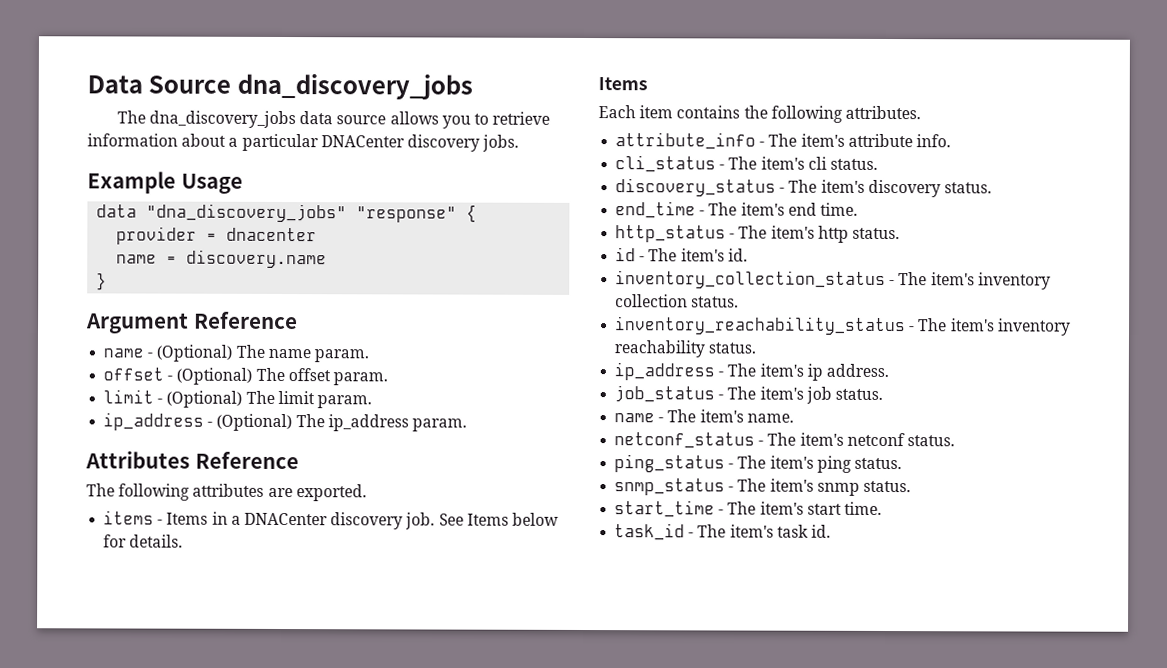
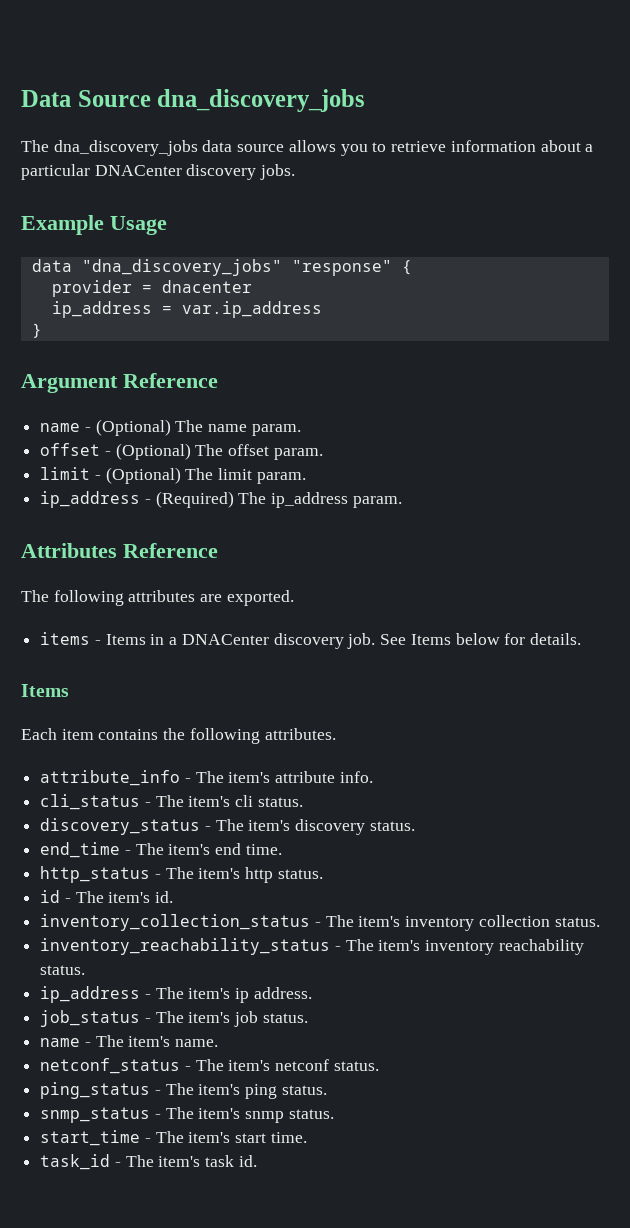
[116,249,328,269] name = discovery.name -> [51,301,322,318] ip_address = var.ip_address
[216,413,293,432] (Optional) -> [155,491,234,508] (Required)

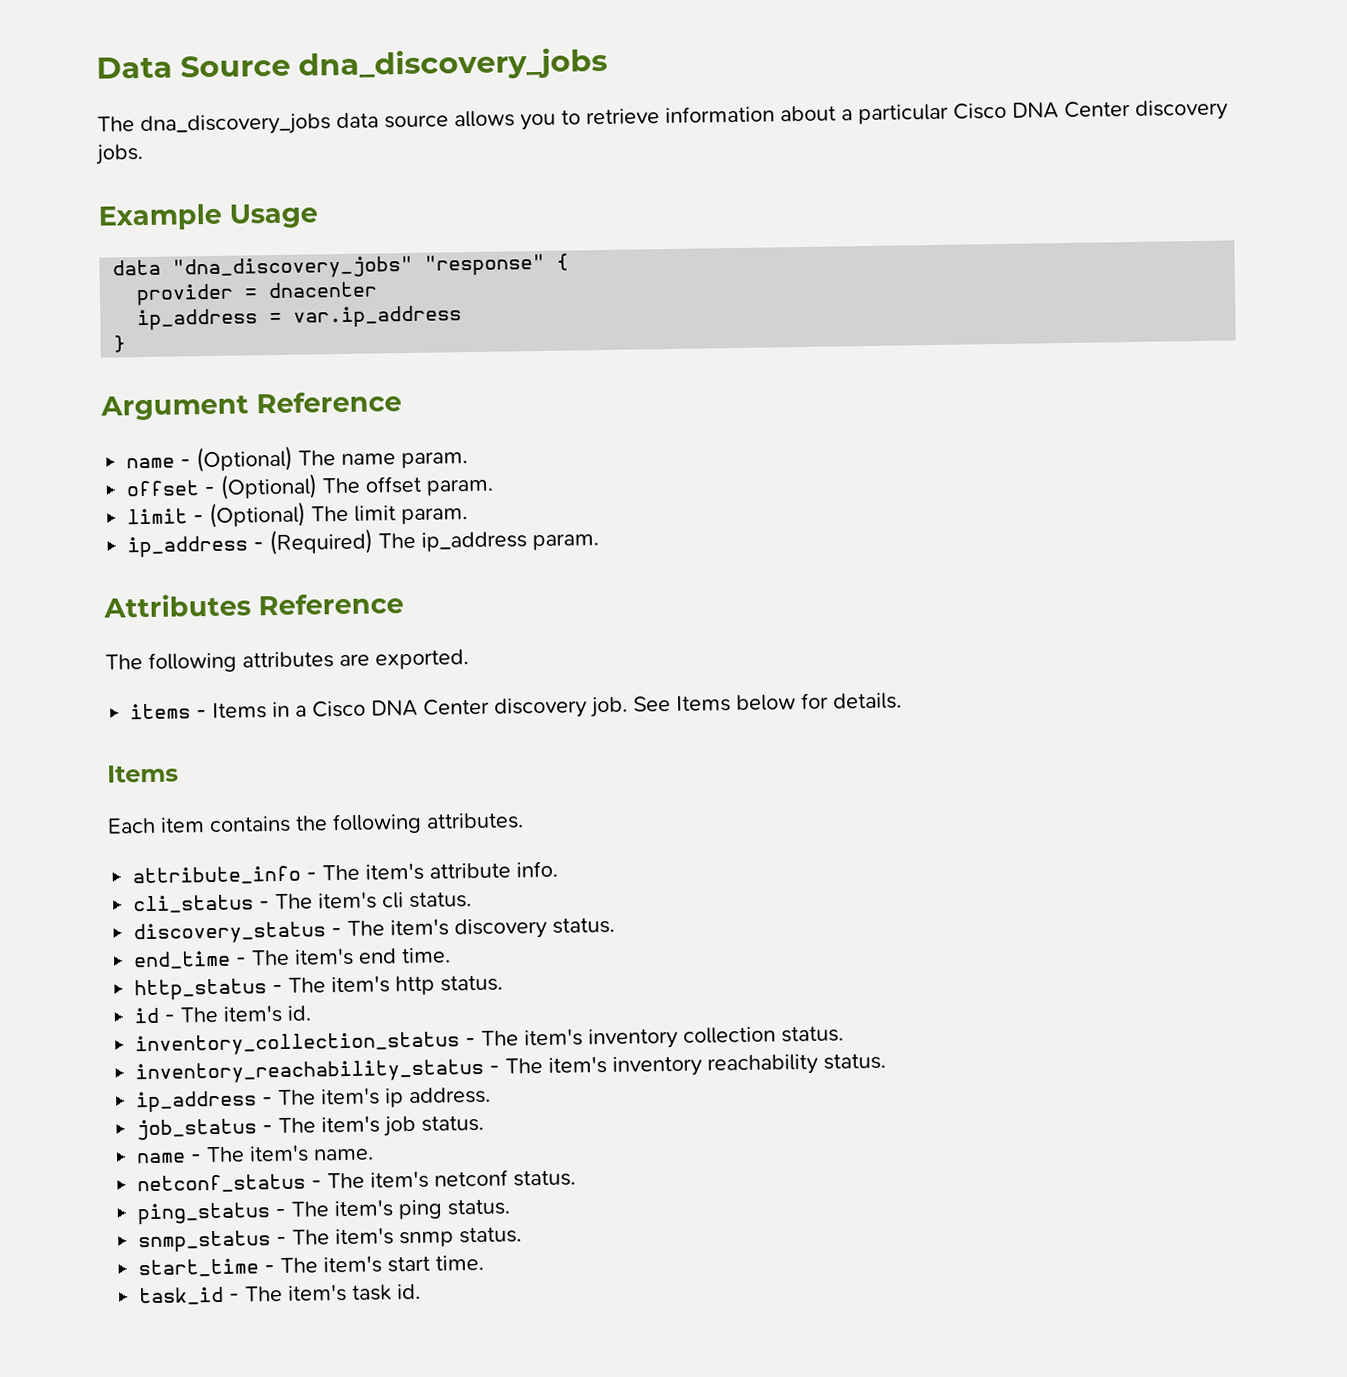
[94,165,182,176] DNACenter -> [953,100,1131,120] Cisco DNA Center
[181,634,269,645] DNACenter -> [312,698,491,718] Cisco DNA Center

